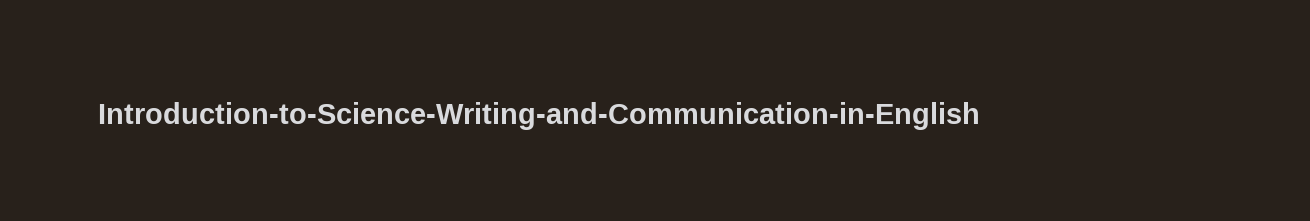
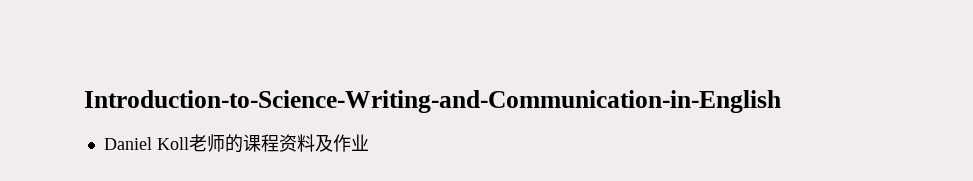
(980, 116) none -> [103,134,369,153] // Daniel Koll老师的课程资料及作业

